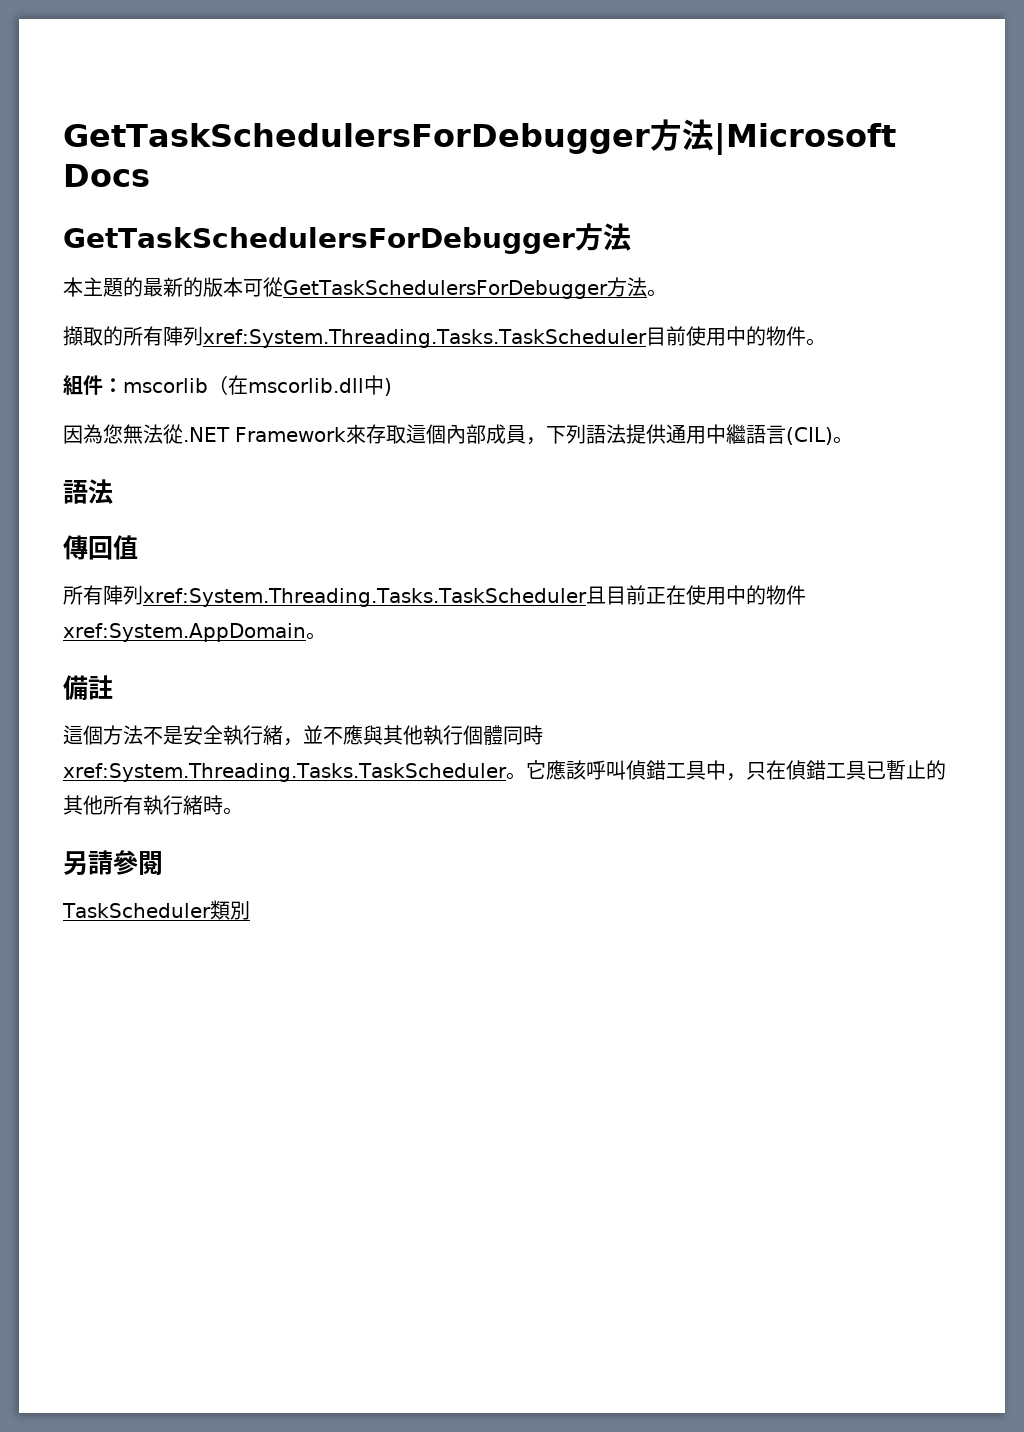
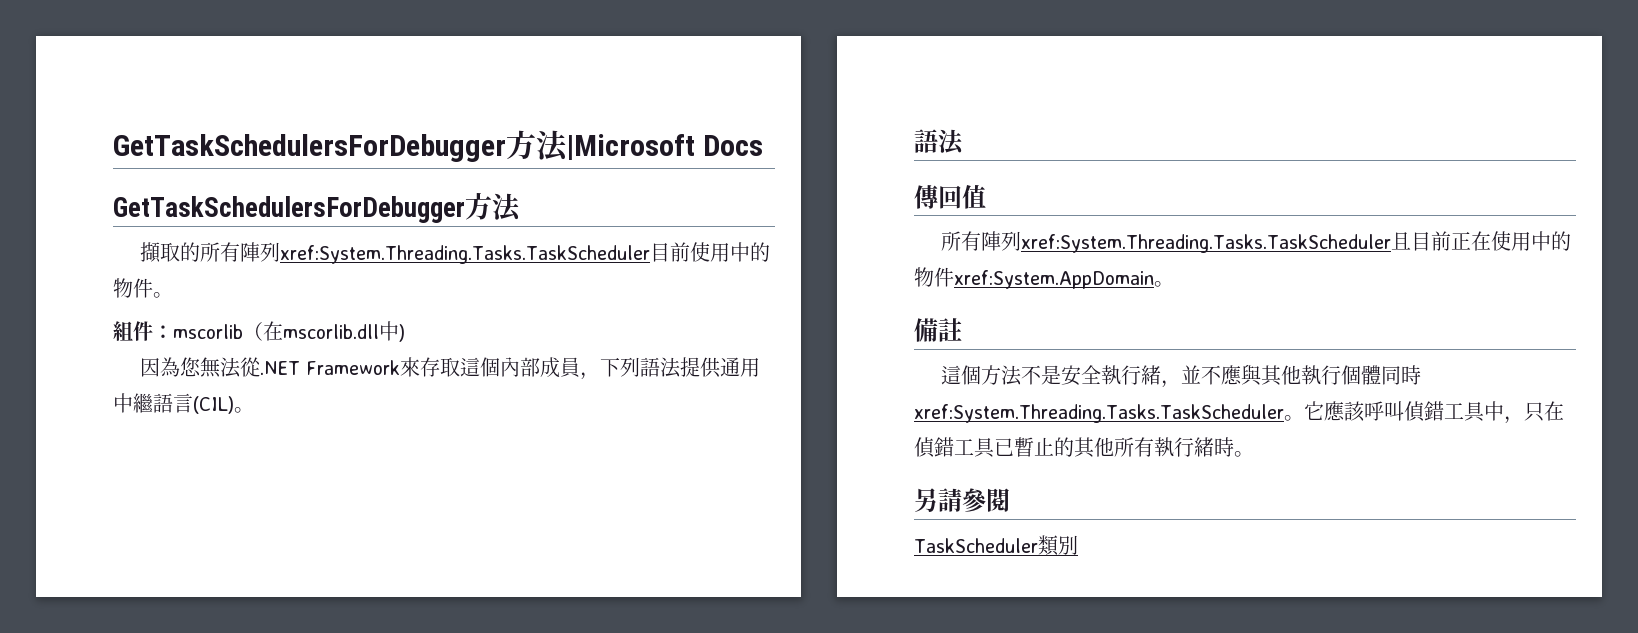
[63,277,667,299] // 本主題的最新的版本可從GetTaskSchedulersForDebugger方法。 -> (522, 207) none

